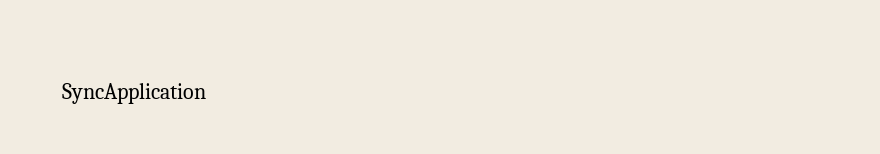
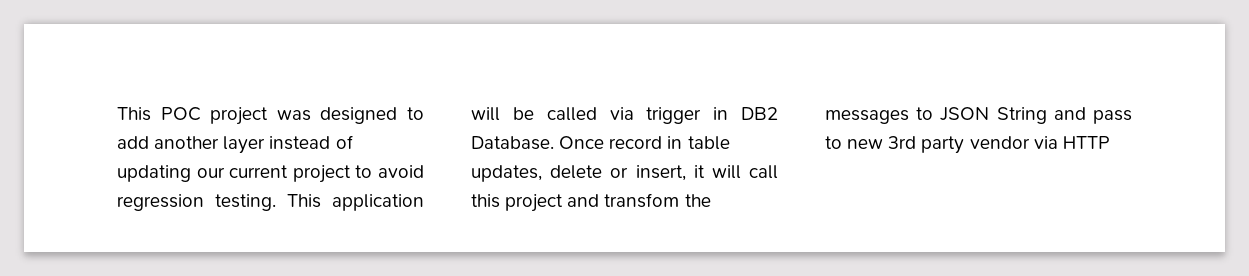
[62,83,206,104] SyncApplication -> [117,107,424,125] [117,135,353,154] [117,165,424,183] [117,194,424,211] [471,107,778,124] [471,136,730,150] [471,165,778,182] [471,193,711,212] [825,107,1132,124] [825,136,1110,154] This POC project was designed to add another layer instead of updating our current project to avoid regression testing. This application will be called via trigger in DB2 Database. Once record in table updates, delete or insert, it will call this project and transfom the messages to JSON String and pass to new 3rd party vendor via HTTP

